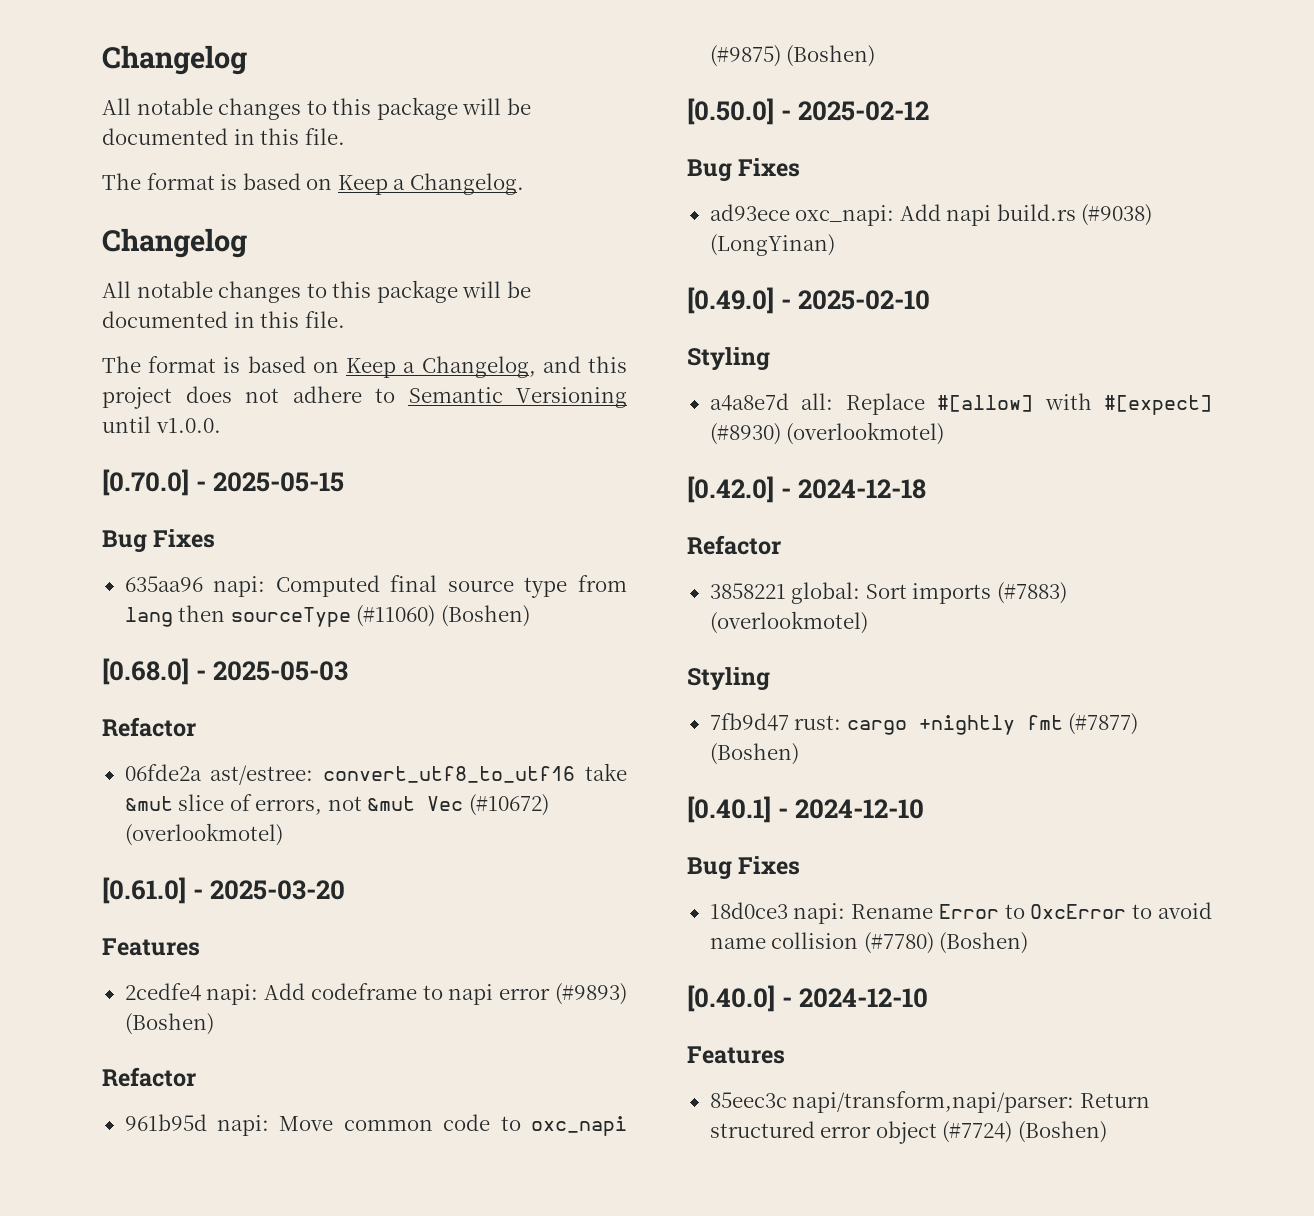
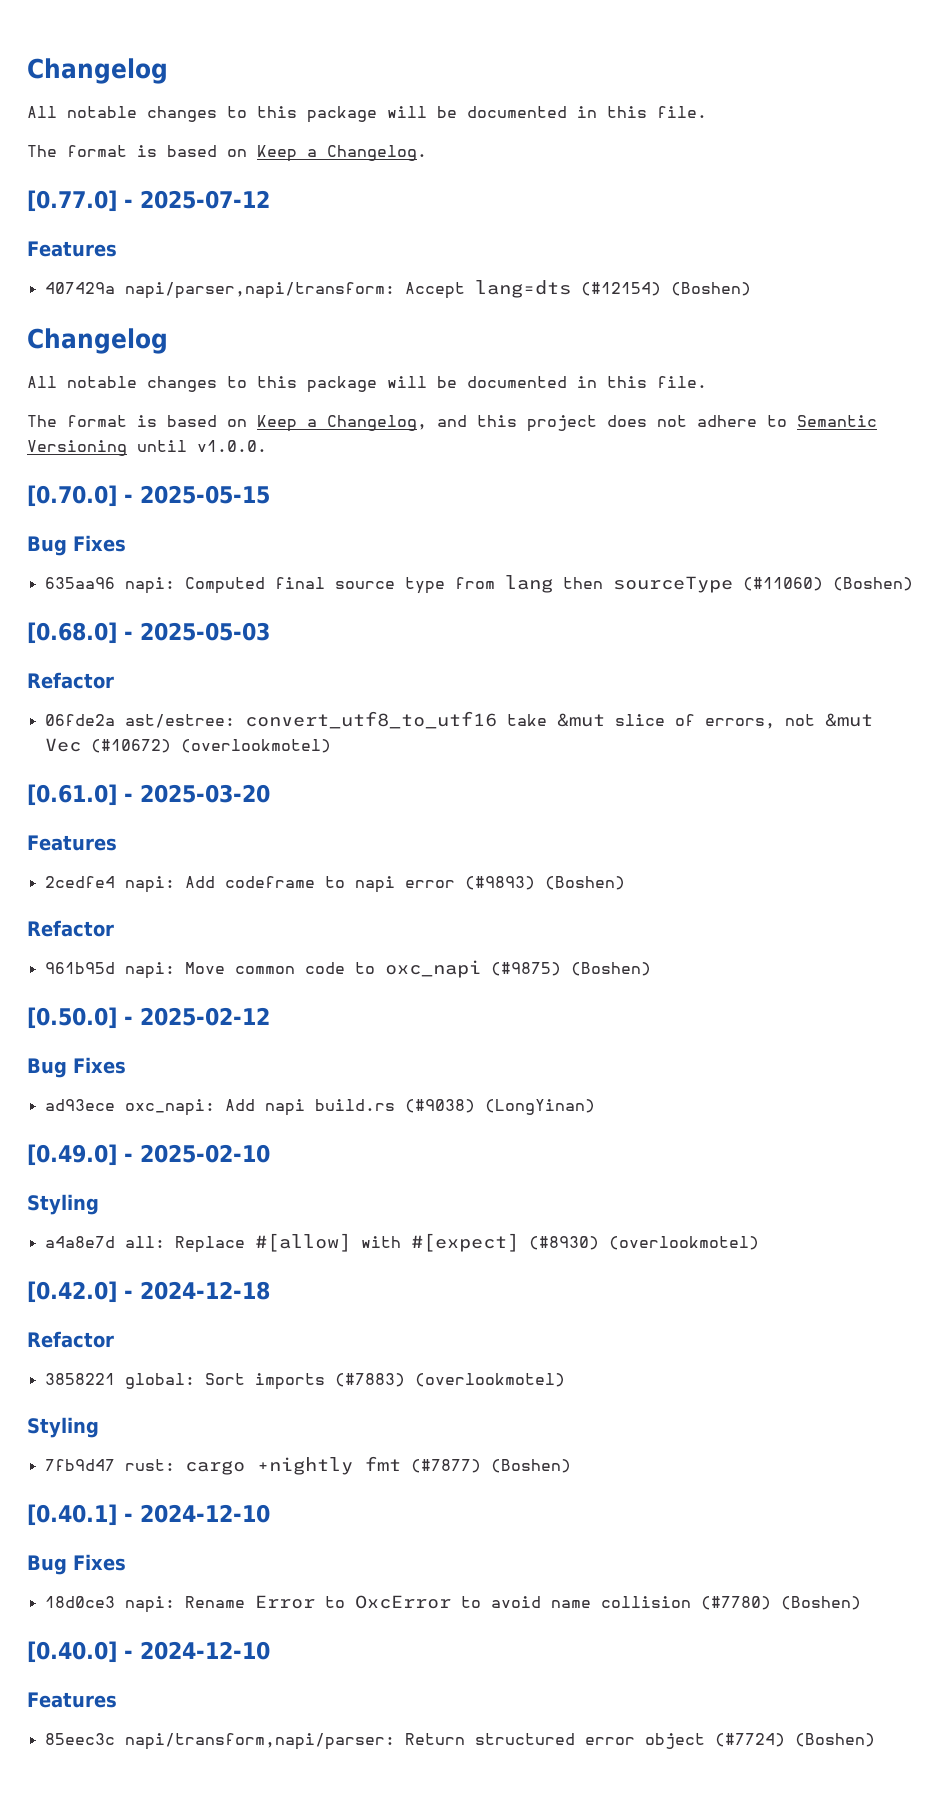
(524, 184) none -> [27,190,270,212] [27,241,117,257] [44,280,751,299] // [0.77.0] - 2025-07-12 // Features // 407429a napi/parser,napi/transform: Accept lang=dts (#12154) (Boshen)

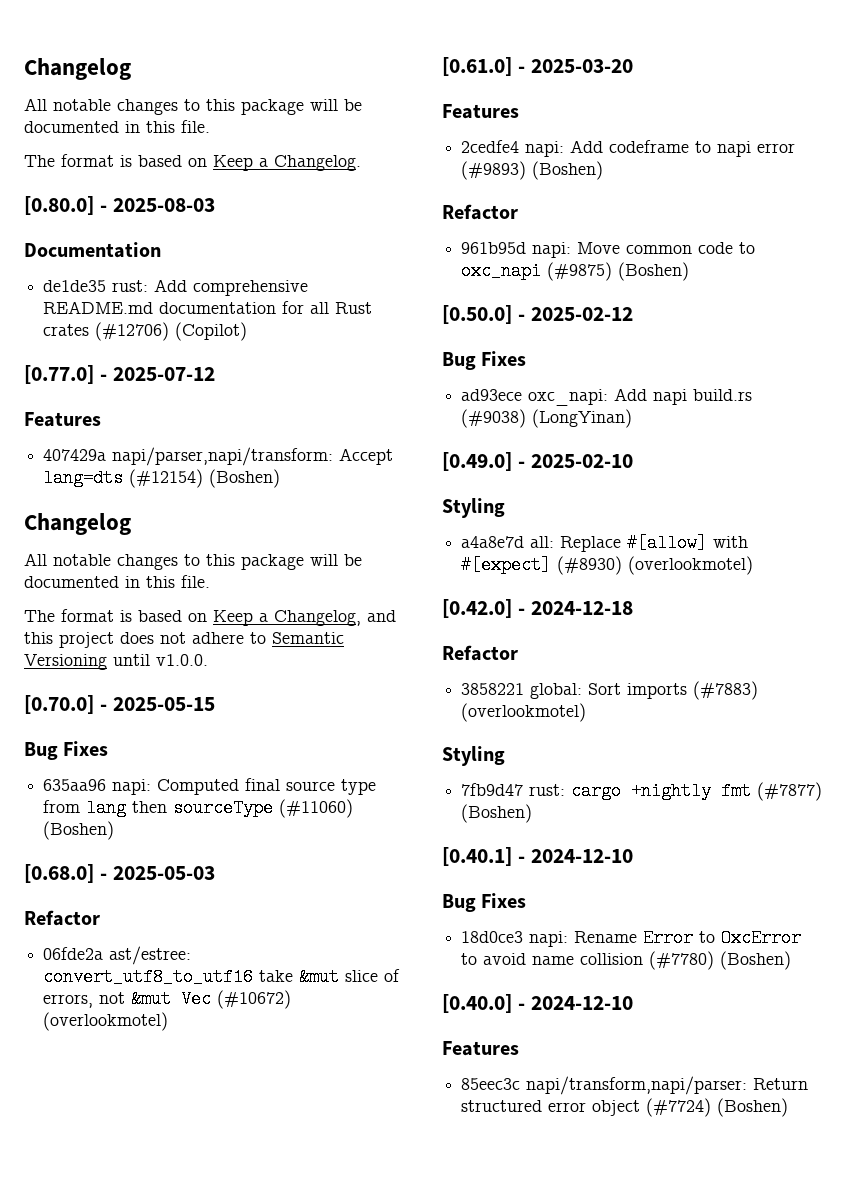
(427, 153) none -> [24,196,215,215] [24,242,161,258] [43,279,309,296] [43,301,373,314] [43,322,248,341] // [0.80.0] - 2025-08-03 // Documentation // de1de35 rust: Add comprehensive README.md documentation for all Rust crates (#12706) (Copilot)

